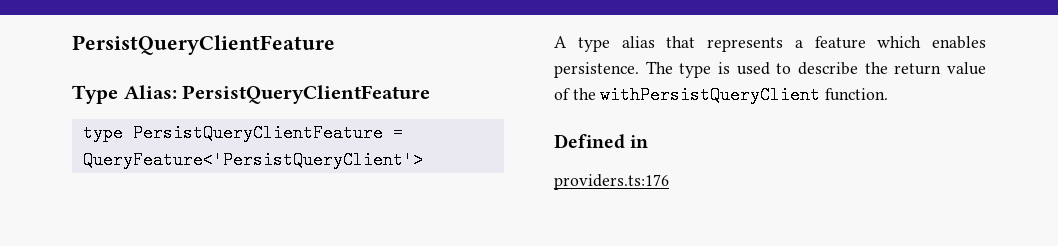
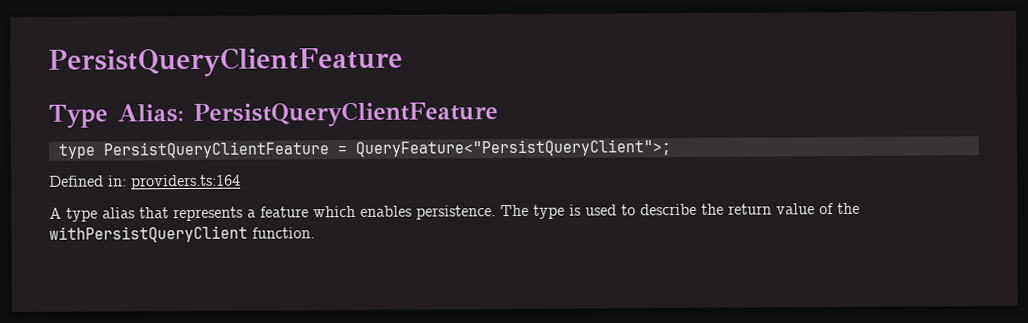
[82,151,423,169] QueryFeature<'PersistQueryClient'> -> [354,139,671,157] [49,174,241,190] QueryFeature<"PersistQueryClient">; // Defined in: providers.ts:164
[554,134,649,149] [554,174,669,190] // Defined in // providers.ts:176 -> (315, 233) none

